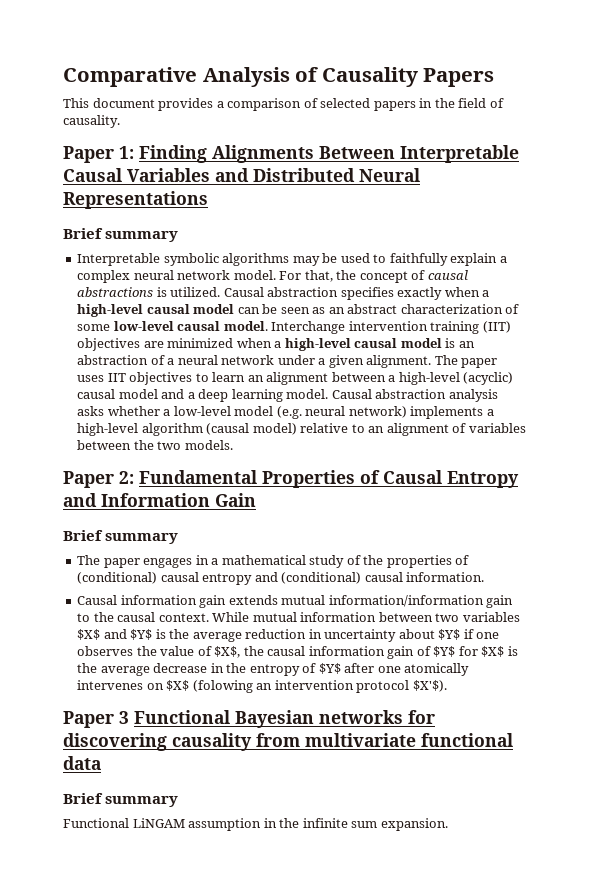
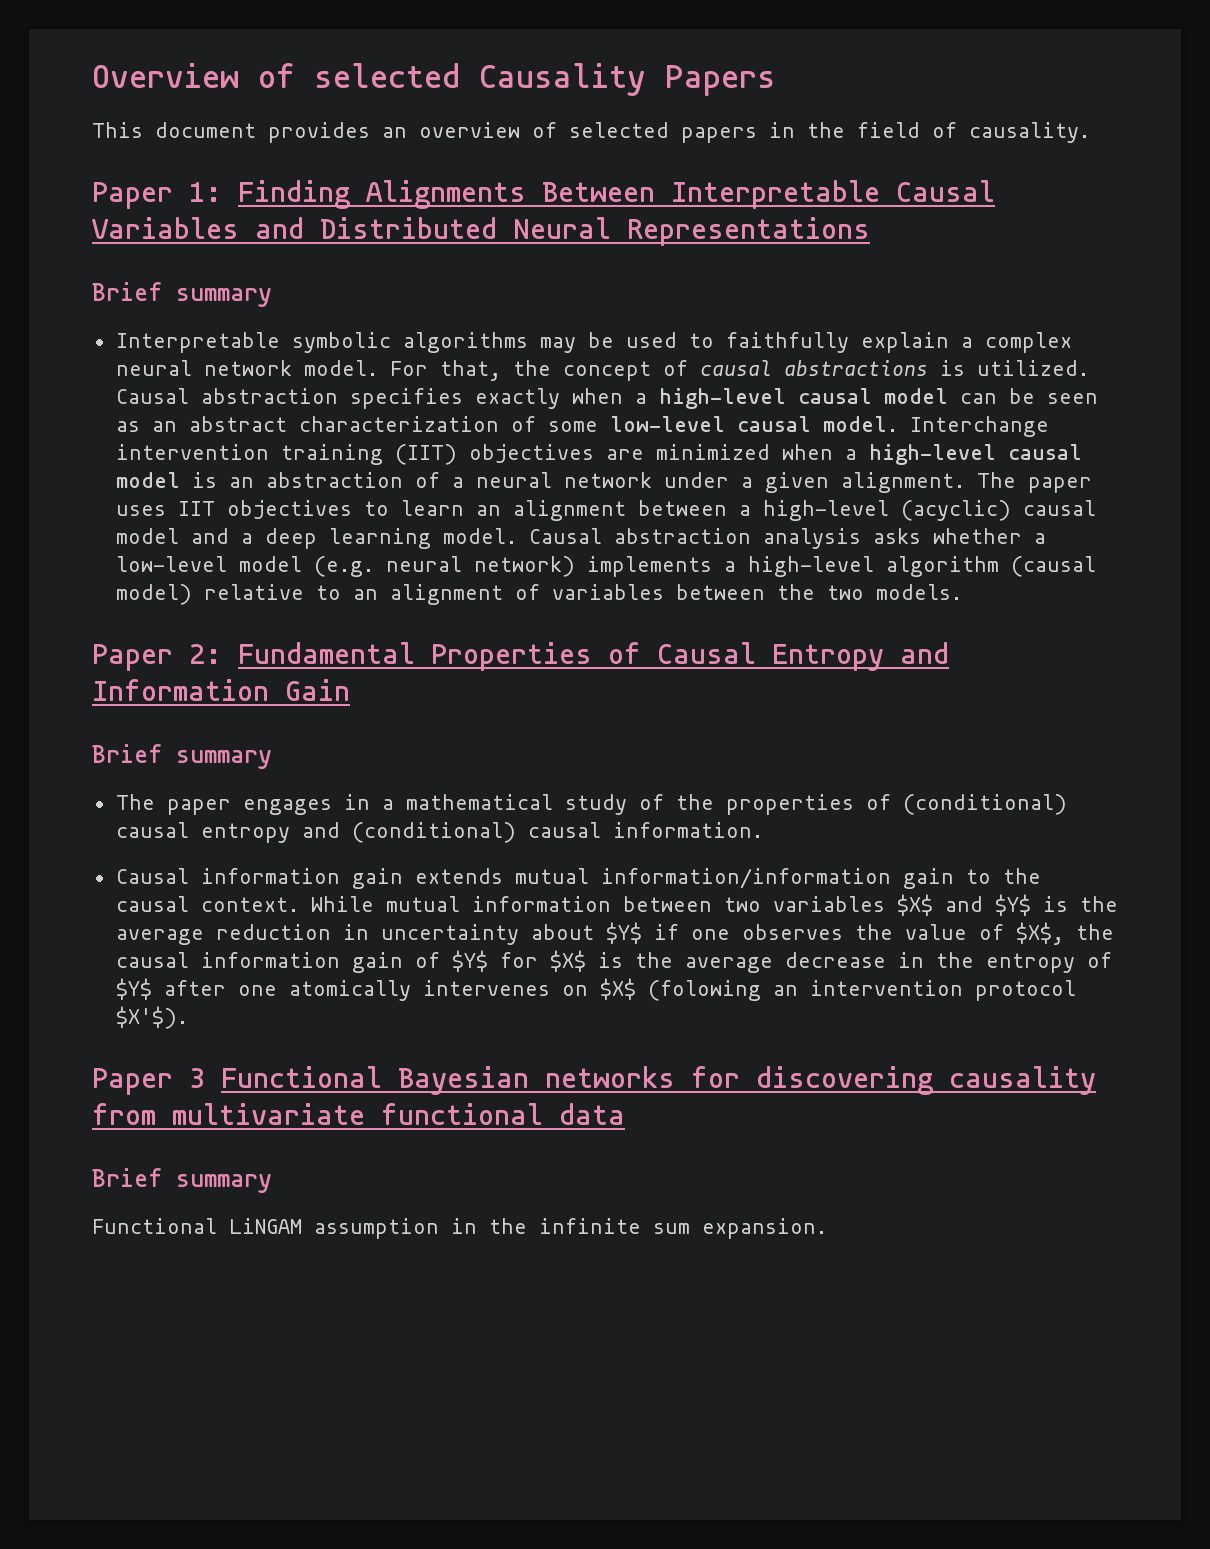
[63,67,319,87] Comparative Analysis of -> [92,63,460,88] Overview of selected
[216,98,302,111] a comparison -> [382,122,520,138] an overview

